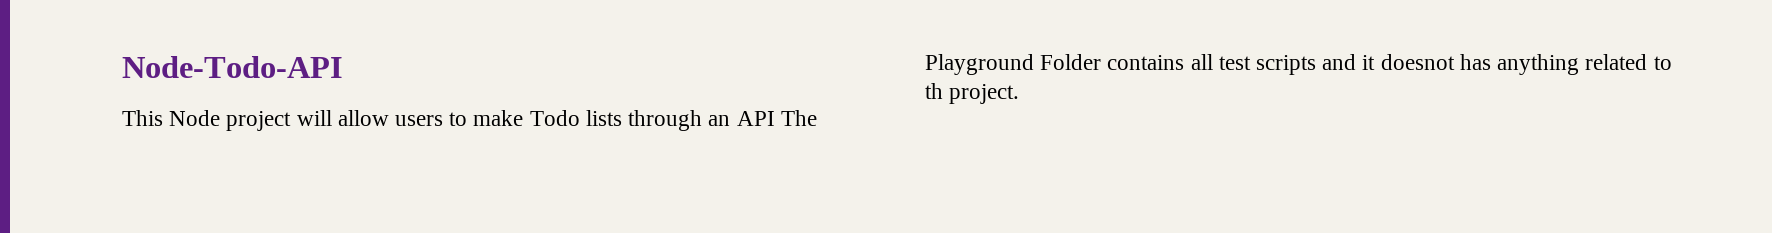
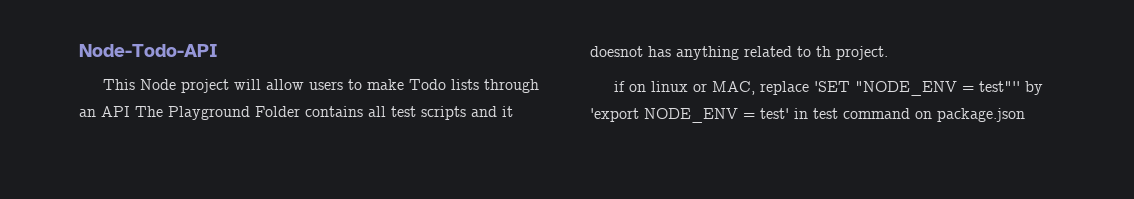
(1020, 94) none -> [614,81,1044,96] [590,108,1025,123] // if on linux or MAC, replace 'SET "NODE_ENV = test"'' by 'export NODE_ENV = test' in test command on package.json

